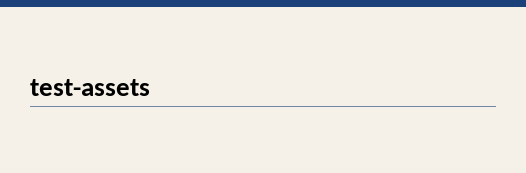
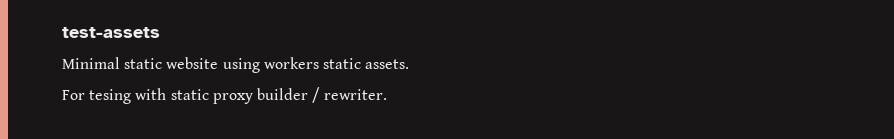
(150, 87) none -> [62,57,410,73] [62,87,388,104] // Minimal static website using workers static assets. // For tesing with static proxy builder / rewriter.

